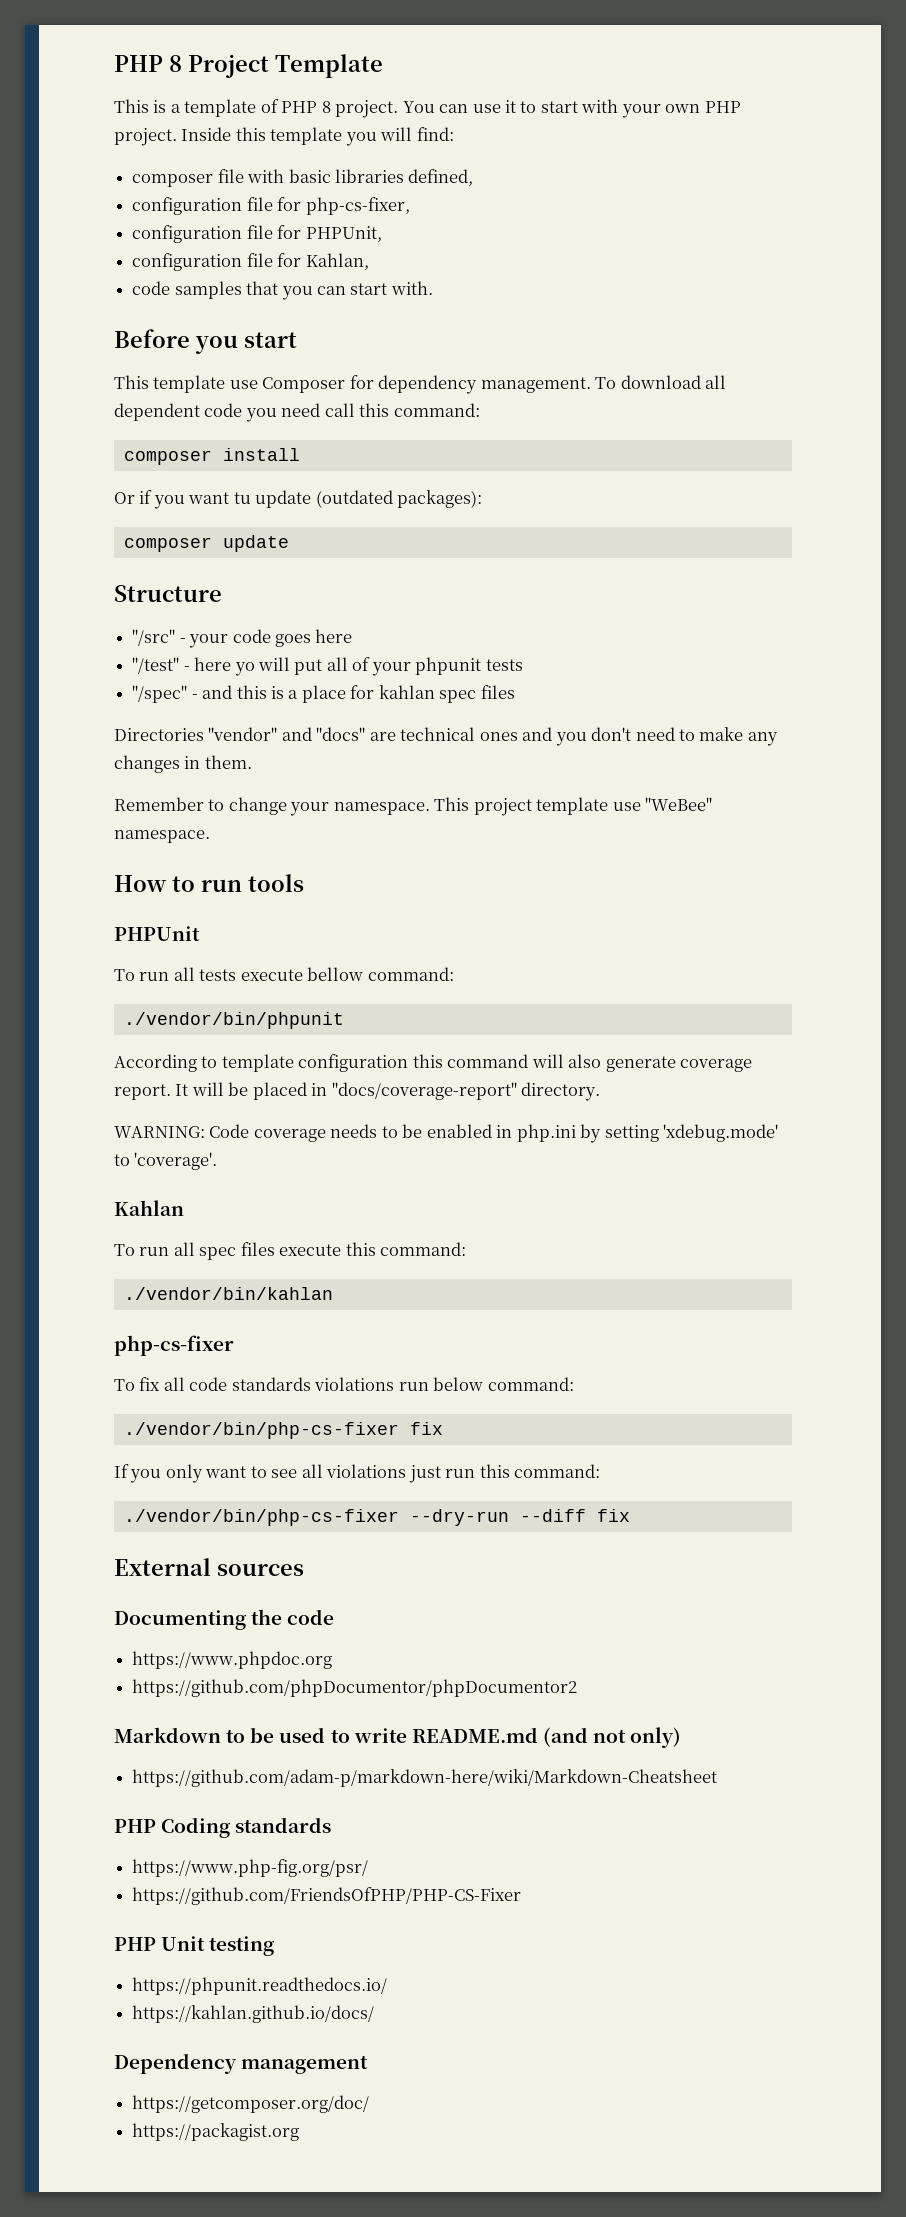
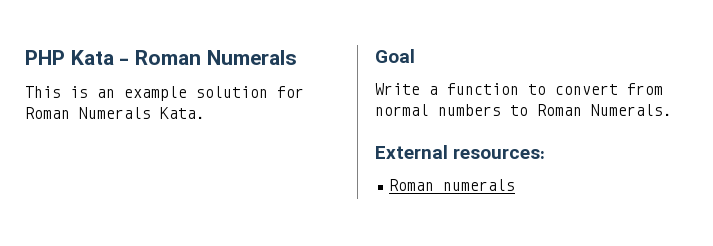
[114,54,383,78] [114,99,741,118] [114,127,454,146] [132,169,474,187] [132,197,410,215] [132,225,382,243] [132,253,369,271] [132,281,433,300] [114,329,297,354] [114,375,727,394] [114,403,480,422] [123,448,300,465] [114,490,483,509] [123,535,289,552] [114,585,222,602] [132,629,353,648] [132,657,523,676] [132,685,515,703] [114,727,778,746] [114,755,252,773] [114,797,713,816] [114,830,210,843] [114,874,304,892] [114,926,200,941] [114,967,454,981] [123,1012,344,1029] [114,1054,753,1072] [114,1082,601,1101] [114,1124,779,1143] [114,1152,218,1170] [114,1200,184,1216] [114,1242,467,1260] [123,1287,333,1300] [114,1335,234,1356] [114,1377,574,1391] [123,1422,443,1439] [114,1464,601,1483] [123,1509,630,1526] [114,1558,304,1576] [114,1609,335,1630] [132,1651,333,1669] [132,1679,578,1697] [114,1727,682,1748] [132,1769,718,1787] [114,1817,332,1838] [132,1859,369,1877] [132,1887,522,1905] [114,1936,275,1956] [132,1977,388,1995] [132,2005,375,2023] [114,2053,369,2074] [132,2095,370,2113] [132,2123,300,2141] PHP 8 Project Template // This is a template of PHP 8 project. You can use it to start with your own PHP project. Inside this template you will find: // composer file with basic libraries defined, // configuration file for php-cs-fixer, // configuration file for PHPUnit, // configuration file for Kahlan, // code samples that you can start with. // Before you start // This template use Composer for dependency management. To download all dependent code you need call this command: // composer install // Or if you want tu update (outdated packages): // composer update // Structure // "/src" - your code goes here // "/test" - here yo will put all of your phpunit tests // "/spec" - and this is a place for kahlan spec files // Directories "vendor" and "docs" are technical ones and you don't need to make any changes in them. // Remember to change your namespace. This project template use "WeBee" namespace. // How to run tools // PHPUnit // To run all tests execute bellow command: // ./vendor/bin/phpunit // According to template configuration this command will also generate coverage report. It will be placed in "docs/coverage-report" directory. // WARNING: Code coverage needs to be enabled in php.ini by setting 'xdebug.mode' to 'coverage'. // Kahlan // To run all spec files execute this command: // ./vendor/bin/kahlan // php-cs-fixer // To fix all code standards violations run below command: // ./vendor/bin/php-cs-fixer fix // If you only want to see all violations just run this command: // ./vendor/bin/php-cs-fixer --dry-run --diff fix // External sources // Documenting the code // https://www.phpdoc.org // https://github.com/phpDocumentor/phpDocumentor2 // Markdown to be used to write README.md (and not only) // https://github.com/adam-p/markdown-here/wiki/Markdown-Cheatsheet // PHP Coding standards // https://www.php-fig.org/psr/ // https://github.com/FriendsOfPHP/PHP-CS-Fixer // PHP Unit testing // https://phpunit.readthedocs.io/ // https://kahlan.github.io/docs/ // Dependency management // https://getcomposer.org/doc/ // https://packagist.org -> [25,50,297,65] [25,86,304,101] [25,107,205,119] [375,49,415,63] [375,83,663,95] [375,104,672,116] [375,145,546,159] [389,179,516,191] PHP Kata - Roman Numerals // This is an example solution for Roman Numerals Kata. // Goal // Write a function to convert from normal numbers to Roman Numerals. // External resources: // Roman numerals

